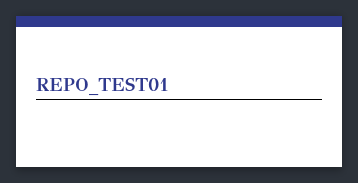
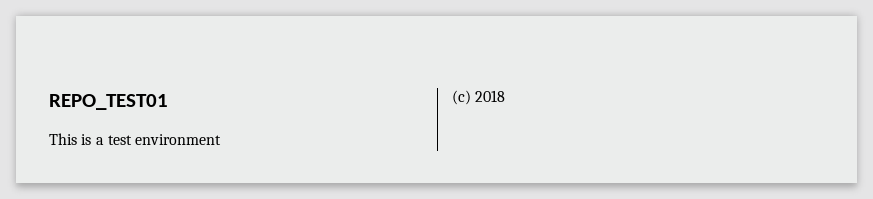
(169, 86) none -> [49,133,222,145] [452,90,506,105] // This is a test environment // (c) 2018

